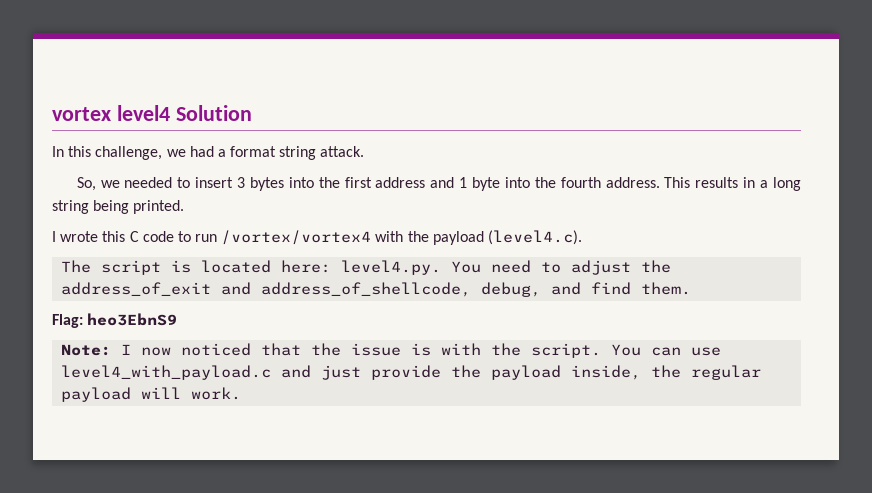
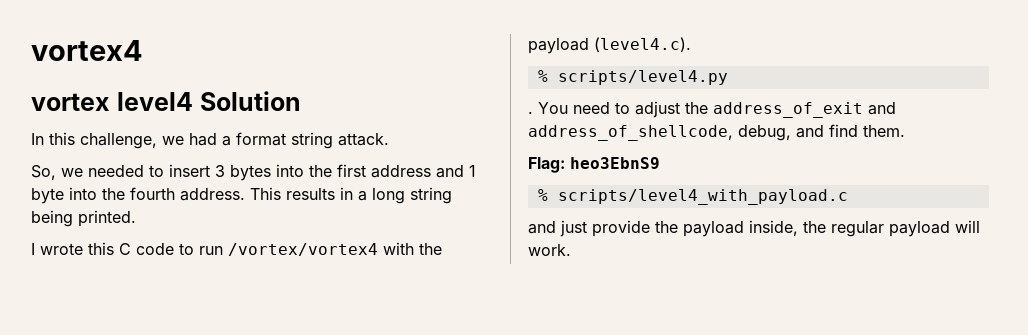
(52, 114) none -> [31,40,143,61] vortex4 //
[61,260,442,275] The script is located here: level4.py. -> [537,70,728,85] [528,111,533,114] % scripts/level4.py // .
[61,343,722,358] [61,365,272,380] Note: I now noticed that the issue is with the script. You can use level4_with_payload.c -> [537,189,848,205] % scripts/level4_with_payload.c //

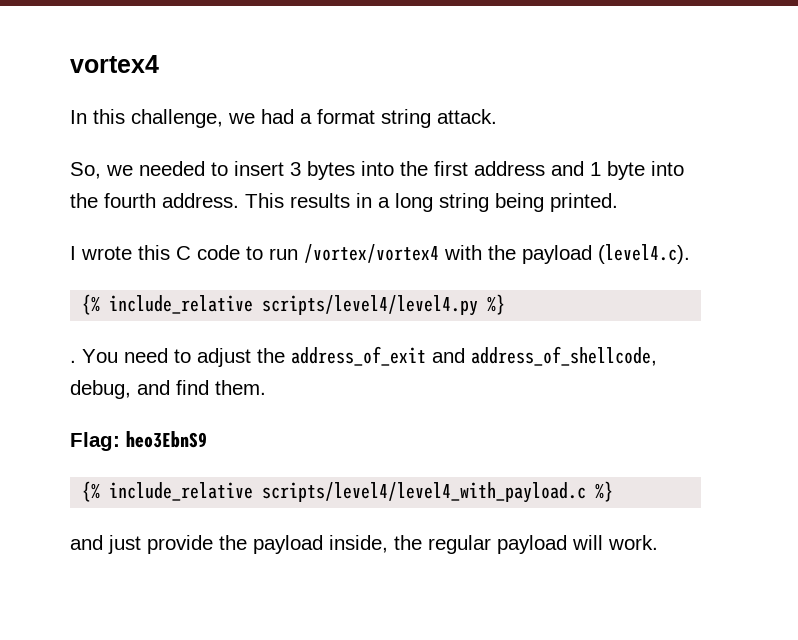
[31,91,301,111] // vortex level4 Solution -> (159, 64) none
[537,70,728,85] % scripts/level4.py -> [82,294,506,316] {% include_relative scripts/level4/level4.py %}
[537,189,848,205] % scripts/level4_with_payload.c -> [82,481,614,503] {% include_relative scripts/level4/level4_with_payload.c %}

